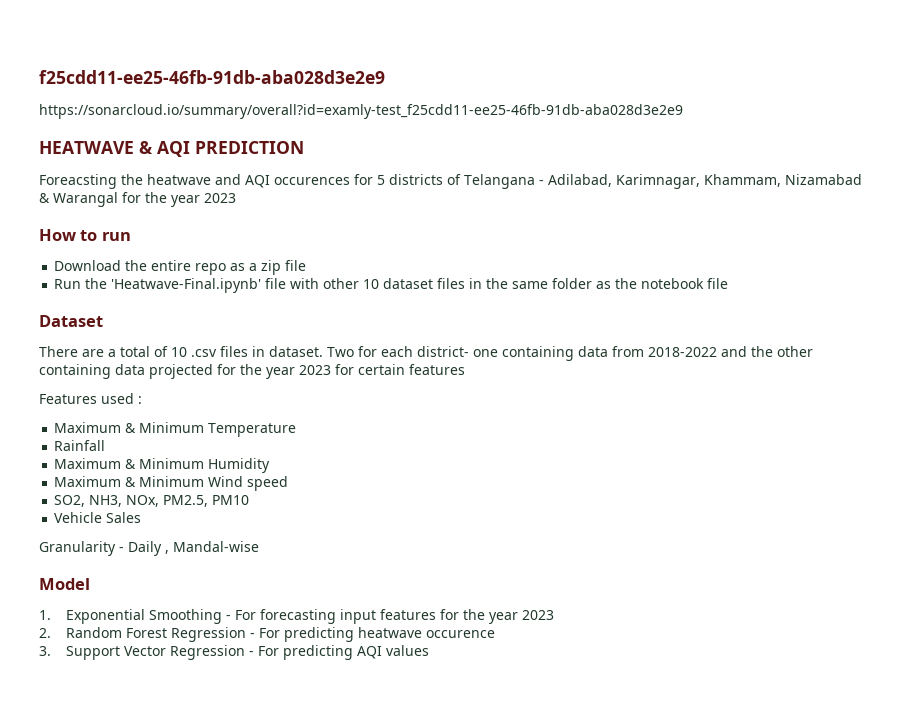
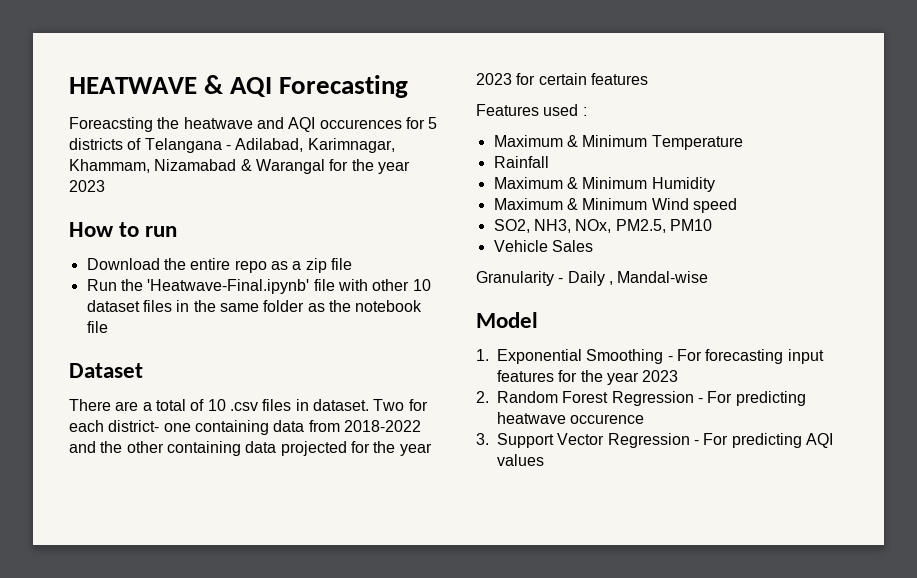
[39,70,385,84] [39,104,683,119] f25cdd11-ee25-46fb-91db-aba028d3e2e9 // https://sonarcloud.io/summary/overall?id=examly-test_f25cdd11-ee25-46fb-91db-aba028d3e2e9 // -> (69, 85) none
[195,141,304,154] PREDICTION -> [279,75,409,98] Forecasting

